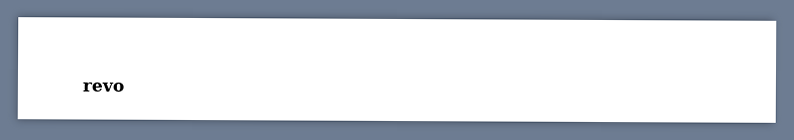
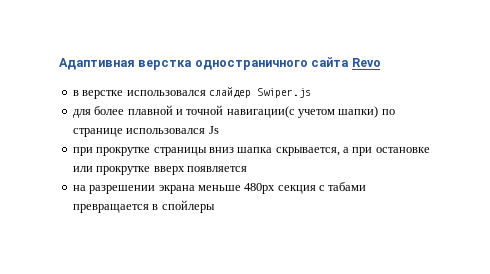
[82,82,124,92] revo -> [59,57,381,70] [72,87,311,99] [72,105,395,118] [72,126,219,137] [72,147,430,156] [72,166,247,175] [72,182,367,194] [72,200,215,213] Адаптивная верстка одностраничного сайта Revo // в верстке использовался слайдер Swiper.js // для более плавной и точной навигации(с учетом шапки) по странице использовался Js // при прокрутке страницы вниз шапка скрывается, а при остановке или прокрутке вверх появляется // на разрешении экрана меньше 480px секция с табами превращается в спойлеры

